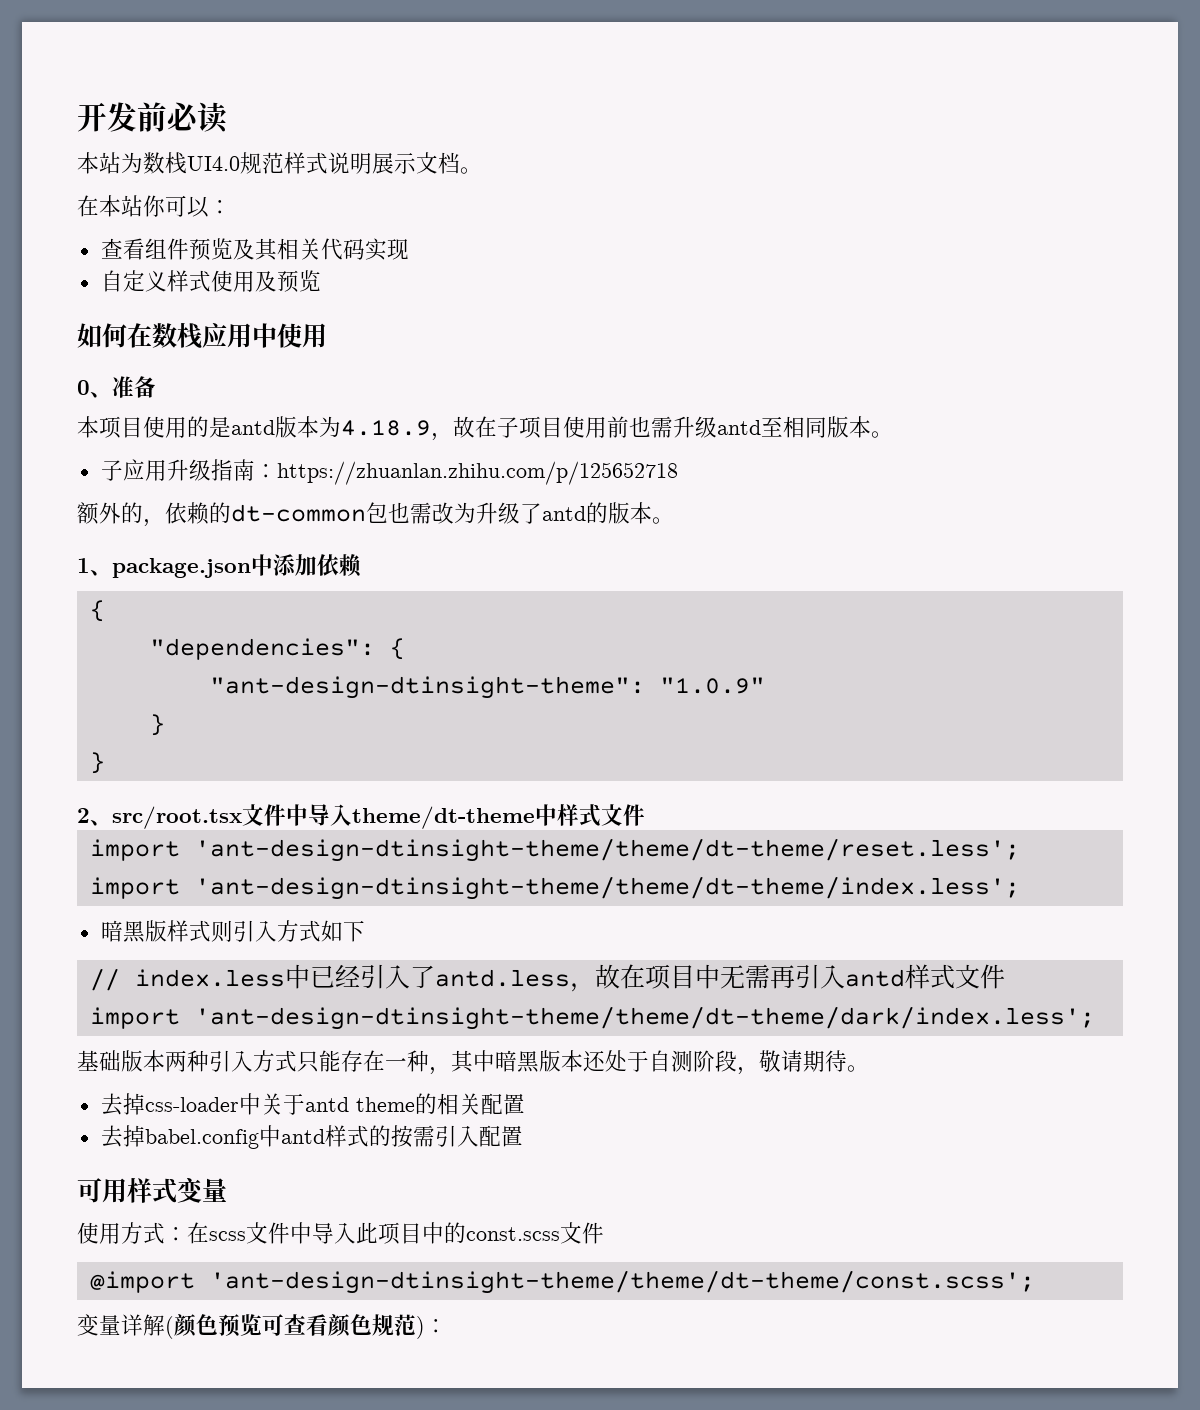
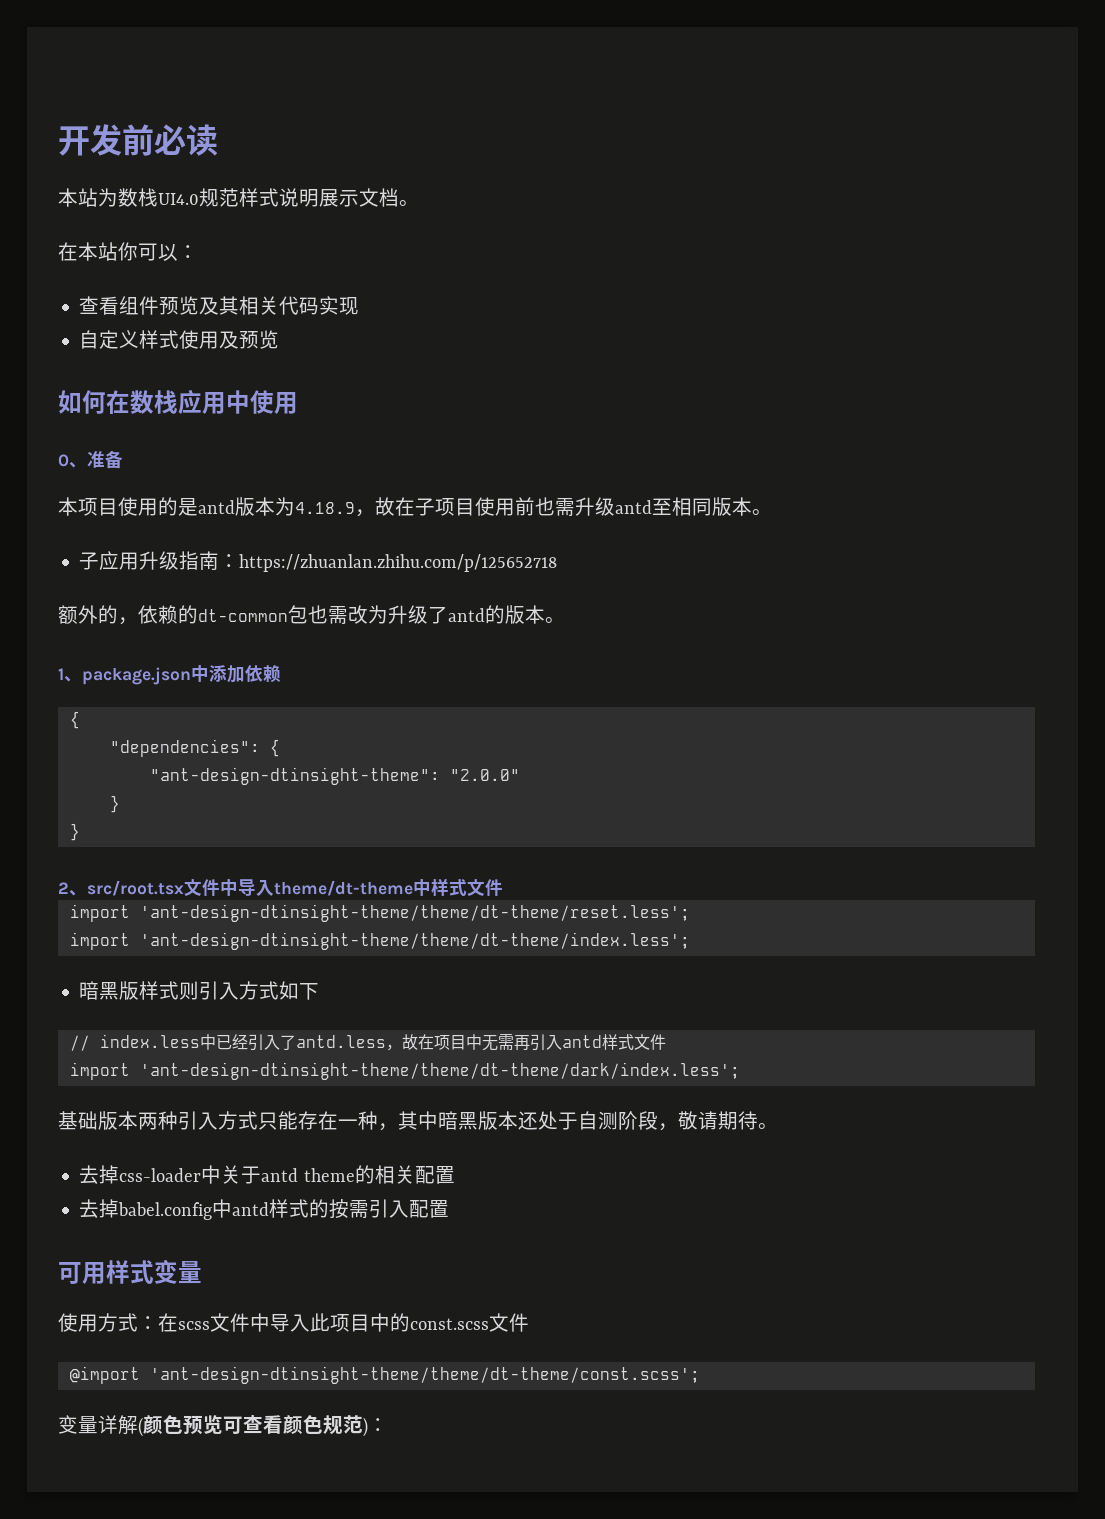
[659,677,765,694] "1.0.9" -> [449,769,520,781] "2.0.0"

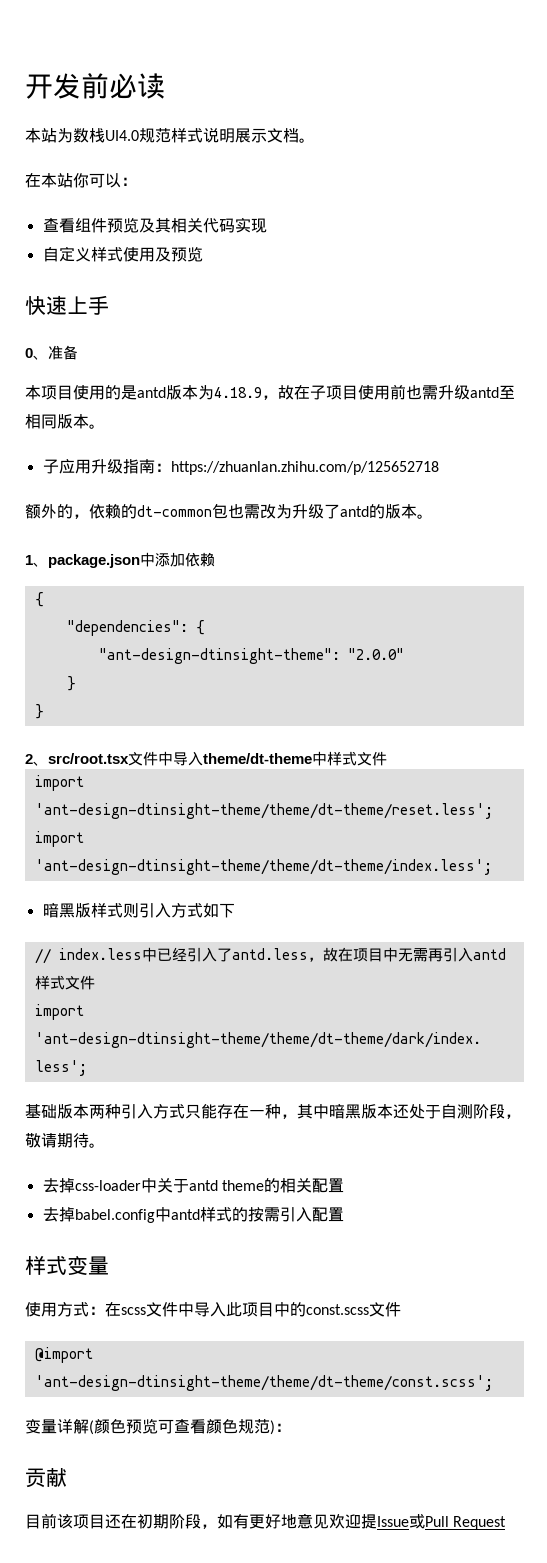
[58,390,298,414] 如何在数栈应用中使用 -> [25,295,109,315] 快速上手
[58,1262,106,1284] 可用 -> (344, 1214) none
(388, 1425) none -> [25,1468,67,1488] [25,1513,507,1530] // 贡献 // 目前该项目还在初期阶段，如有更好地意见欢迎提Issue或Pull Request

